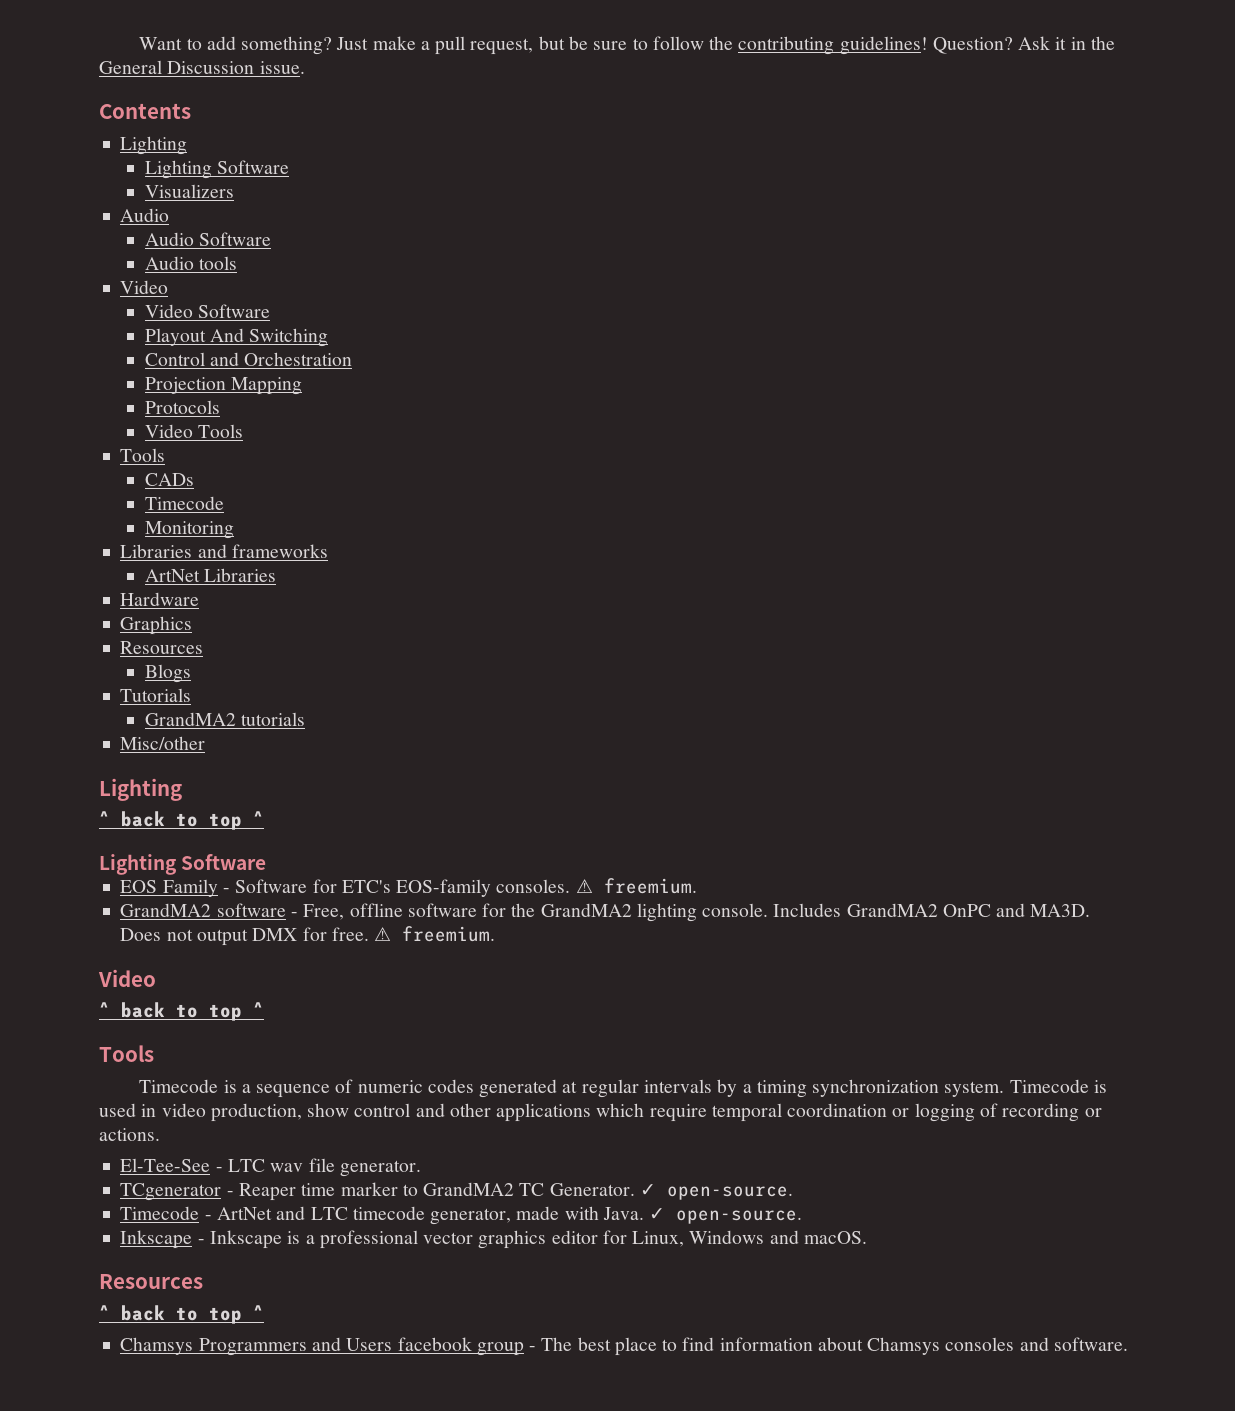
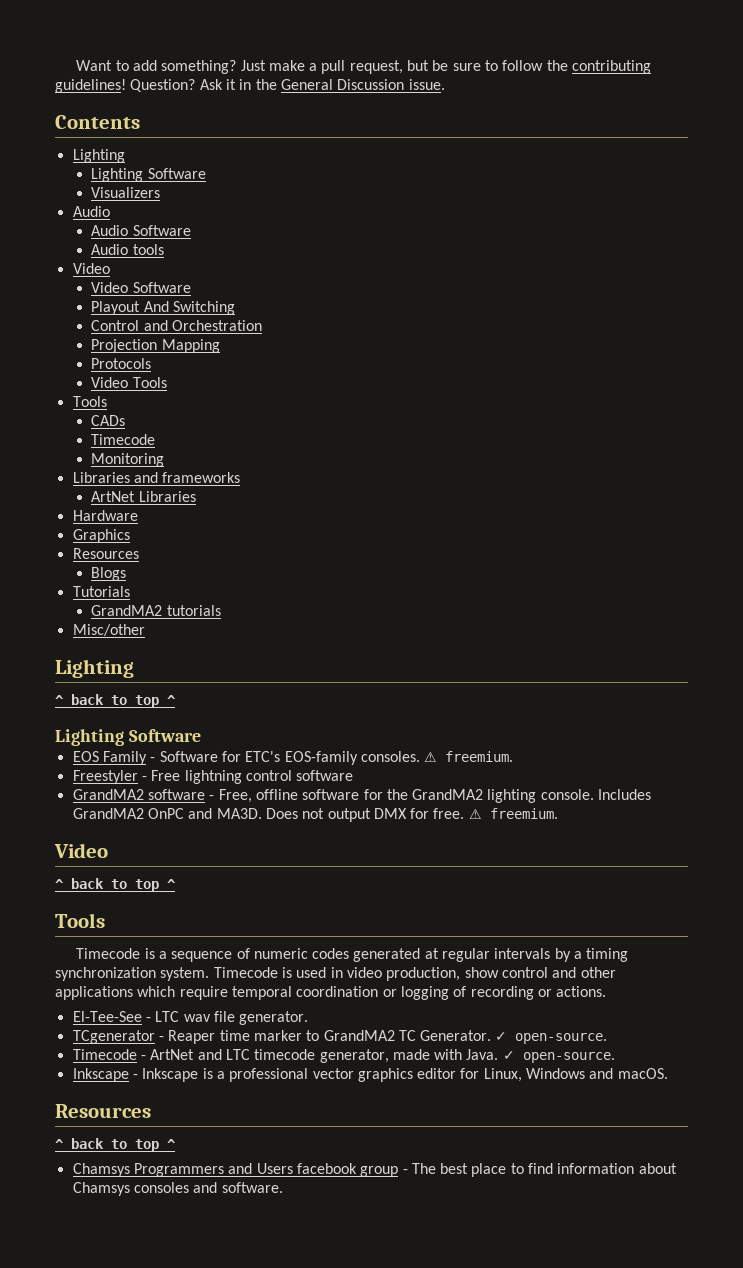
(697, 886) none -> [72,770,354,784] // Freestyler - Free lightning control software

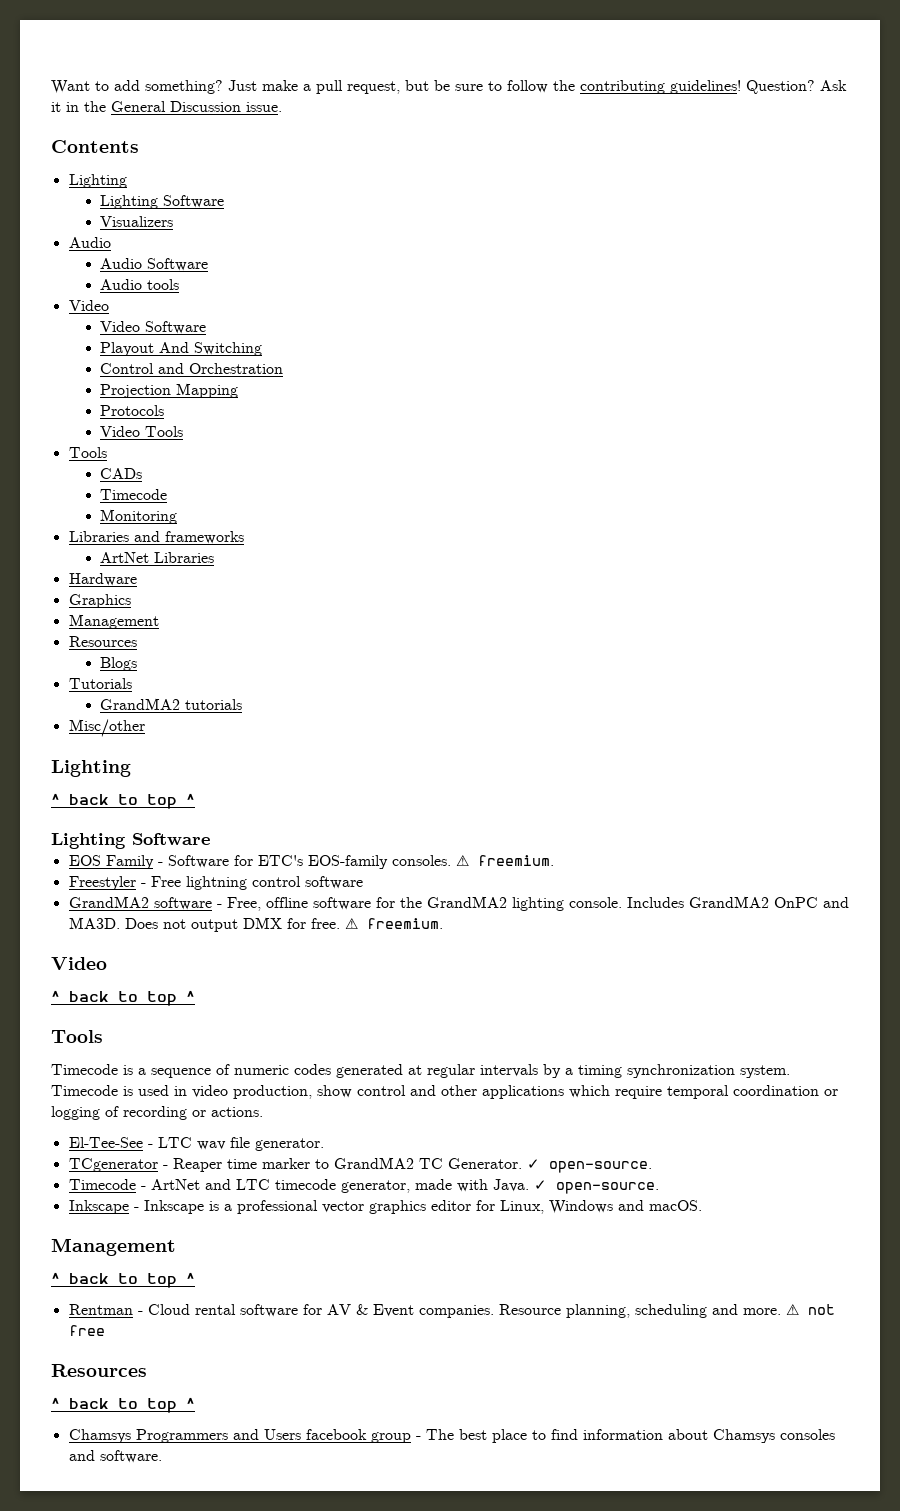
(130, 536) none -> [68,614,159,629] // Management
(668, 1073) none -> [51,1238,176,1256] [51,1272,195,1288] [68,1304,835,1318] [68,1325,105,1336] // Management // ^ back to top ^ // Rentman - Cloud rental software for AV & Event companies. Resource planning, scheduling and more. ⚠ not free

